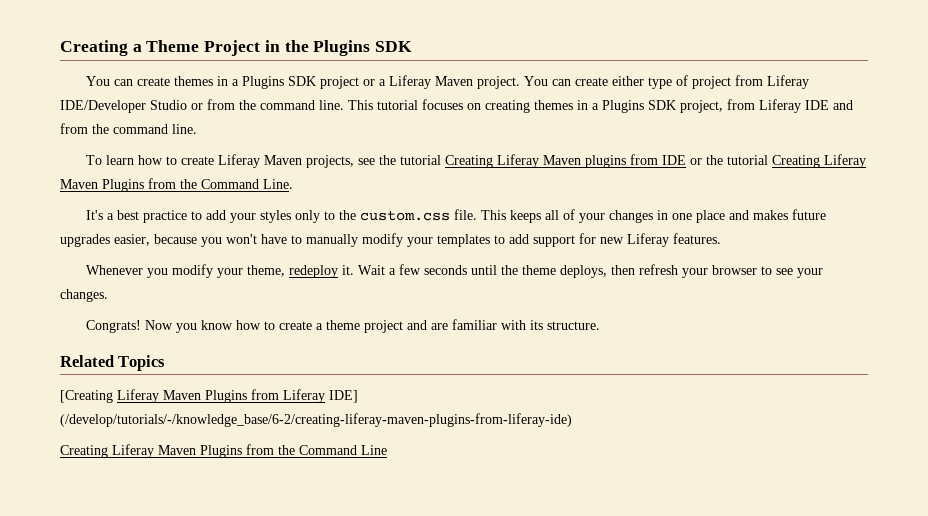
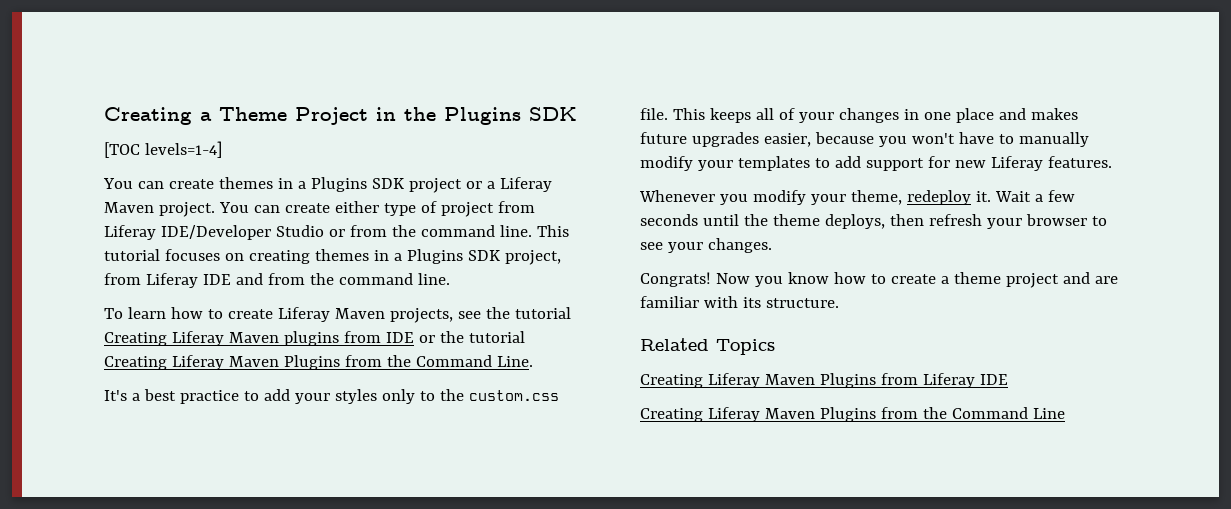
(413, 46) none -> [104,141,222,158] // [TOC levels=1-4]
[60,390,113,403] [Creating -> [640,374,703,388] Creating
[329,390,358,403] [60,413,572,427] IDE] (/develop/tutorials/-/knowledge_base/6-2/creating-liferay-maven-plugins-from-liferay-ide) -> [979,374,1008,385] IDE

